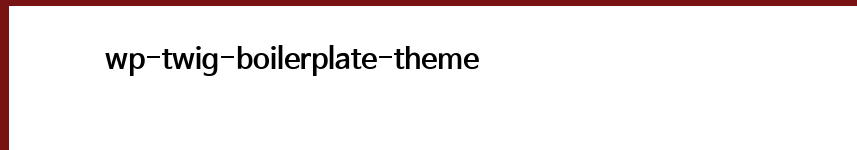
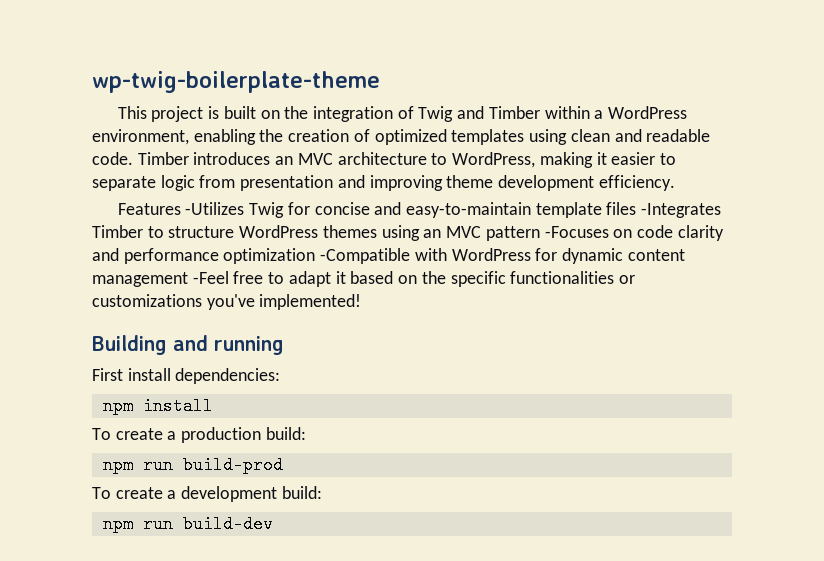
(479, 60) none -> [117,106,688,122] [92,129,711,145] [92,152,676,168] [92,175,675,191] [117,202,722,218] [92,225,724,241] [92,248,685,264] [92,271,635,287] [92,294,362,310] [92,335,284,355] [92,368,281,384] [102,397,213,415] [92,427,306,443] [102,456,283,474] [92,486,322,502] [102,515,273,533] // This project is built on the integration of Twig and Timber within a WordPress environment, enabling the creation of optimized templates using clean and readable code. Timber introduces an MVC architecture to WordPress, making it easier to separate logic from presentation and improving theme development efficiency. // Features -Utilizes Twig for concise and easy-to-maintain template files -Integrates Timber to structure WordPress themes using an MVC pattern -Focuses on code clarity and performance optimization -Compatible with WordPress for dynamic content management -Feel free to adapt it based on the specific functionalities or customizations you've implemented! // Building and running // First install dependencies: // npm install // To create a production build: // npm run build-prod // To create a development build: // npm run build-dev

